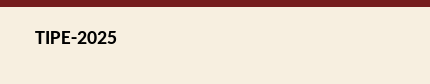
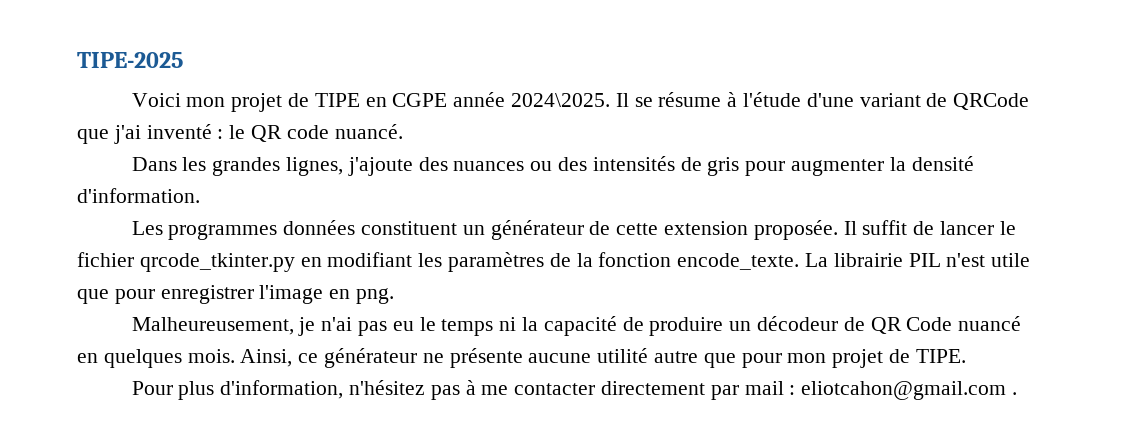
(117, 37) none -> [131,92,1030,112] [77,124,403,144] [131,156,974,176] [77,188,200,203] [131,220,1016,240] [77,252,1031,272] [77,285,395,304] [131,316,1022,336] [77,348,966,368] [131,380,1018,400] // Voici mon projet de TIPE en CGPE année 2024\2025. Il se résume à l'étude d'une variant de QRCode que j'ai inventé : le QR code nuancé. // Dans les grandes lignes, j'ajoute des nuances ou des intensités de gris pour augmenter la densité d'information. // Les programmes données constituent un générateur de cette extension proposée. Il suffit de lancer le fichier qrcode_tkinter.py en modifiant les paramètres de la fonction encode_texte. La librairie PIL n'est utile que pour enregistrer l'image en png. // Malheureusement, je n'ai pas eu le temps ni la capacité de produire un décodeur de QR Code nuancé en quelques mois. Ainsi, ce générateur ne présente aucune utilité autre que pour mon projet de TIPE. // Pour plus d'information, n'hésitez pas à me contacter directement par mail : eliotcahon@gmail.com .

